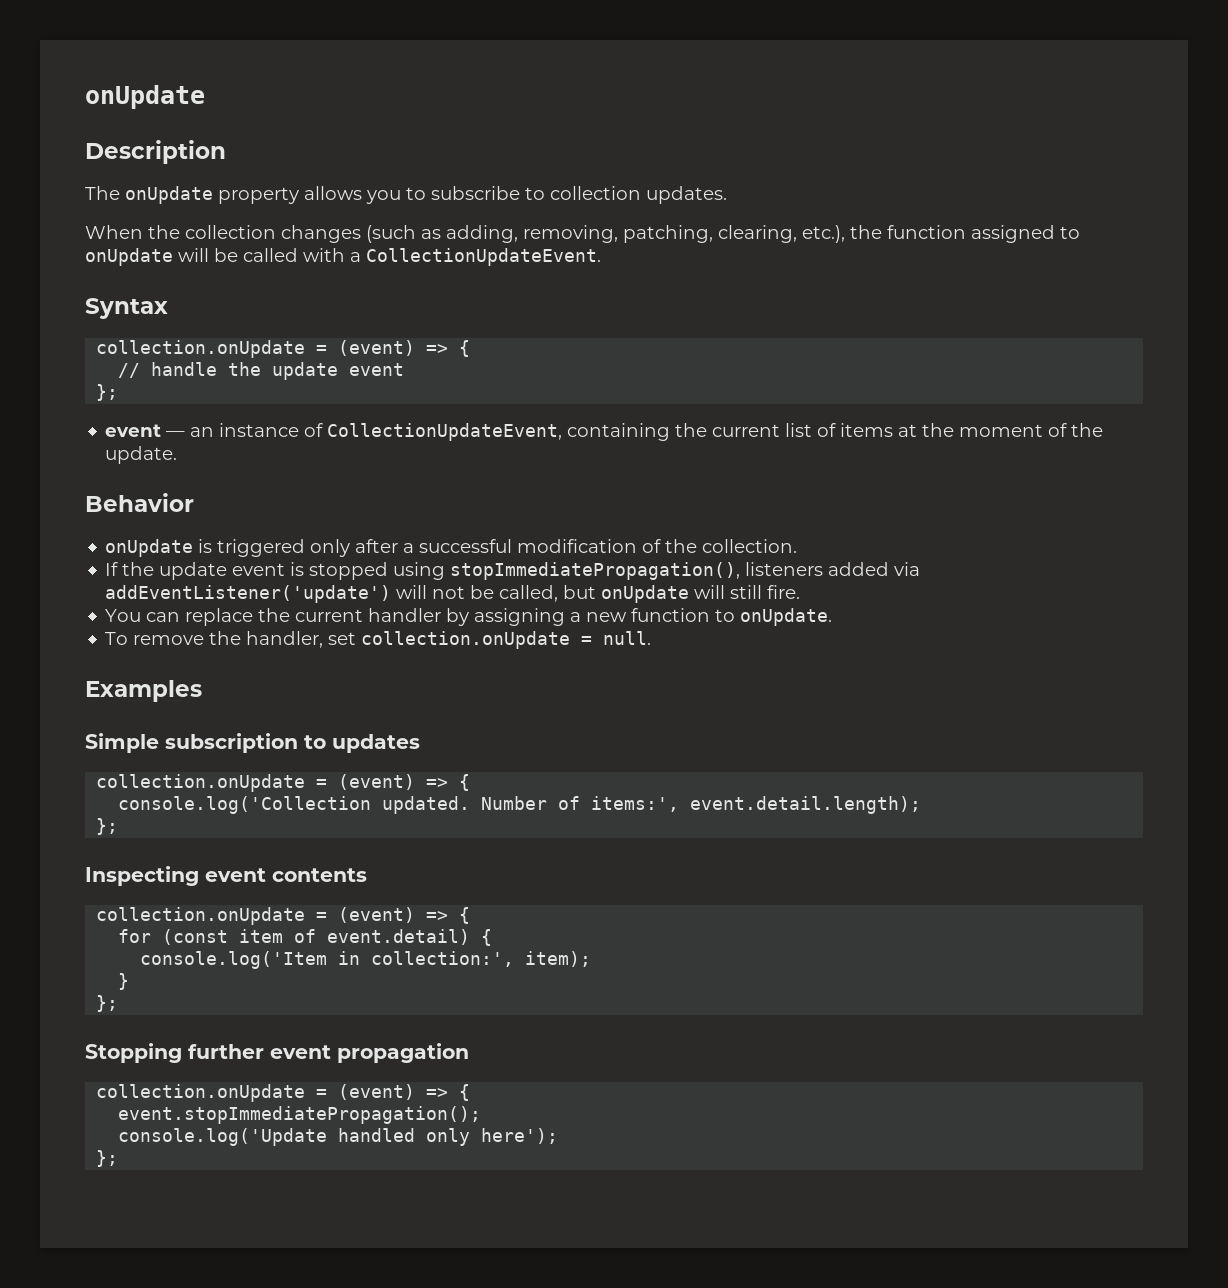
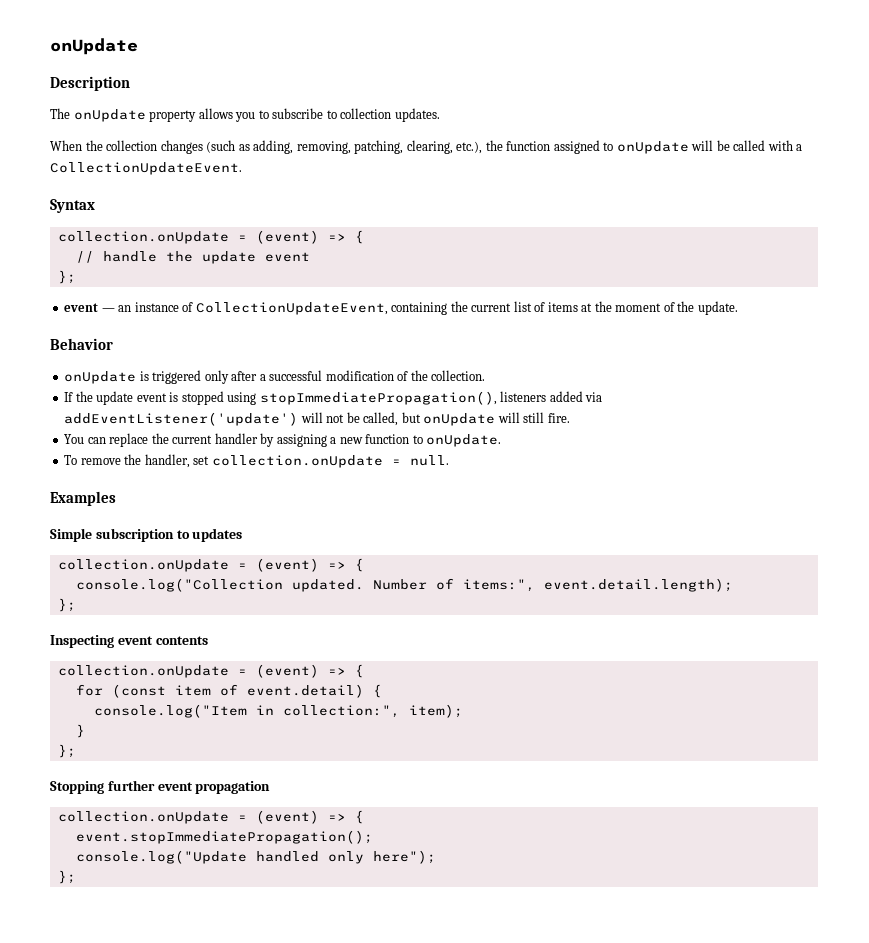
[118,796,372,814] console.log('Collection -> [75,578,283,592] console.log("Collection
[591,796,680,812] items:', -> [462,579,535,592] items:",
[140,951,515,969] console.log('Item in collection:', -> [93,704,400,718] console.log("Item in collection:",
[118,1128,328,1146] console.log('Update -> [75,850,247,864] console.log("Update
[481,1128,559,1144] here'); -> [372,850,436,864] here");

